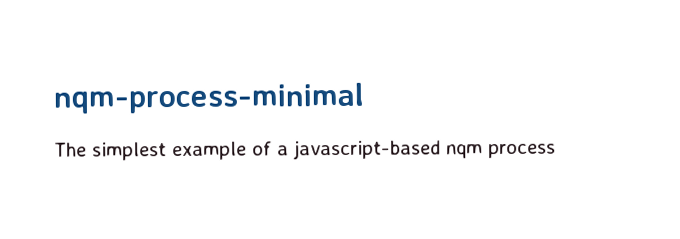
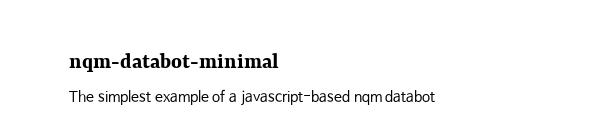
[53,82,364,114] nqm-process-minimal -> [69,53,279,72] nqm-databot-minimal
[488,143,556,159] process -> [385,90,436,103] databot

